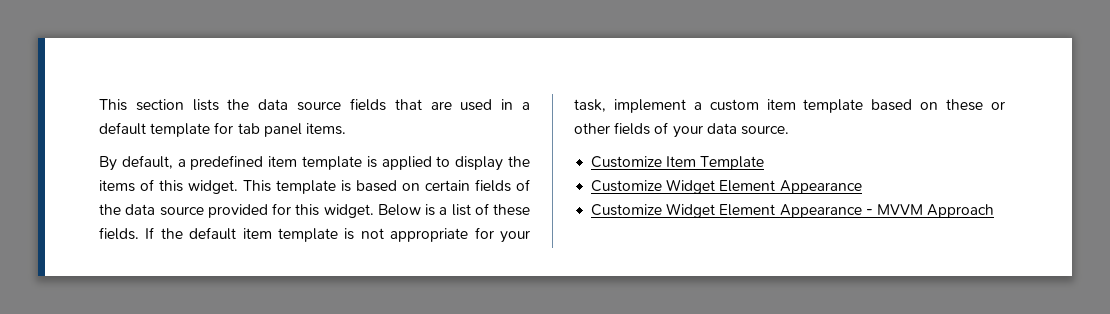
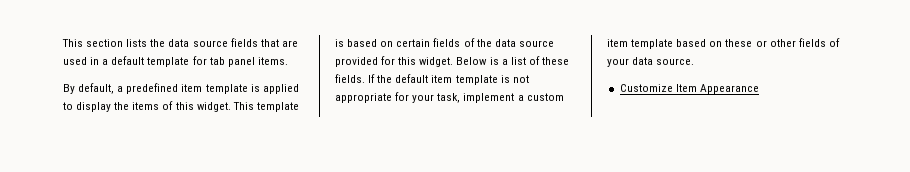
[700,156,765,170] [591,179,862,194] [591,203,995,218] Template // Customize Widget Element Appearance // Customize Widget Element Appearance - MVVM Approach -> [699,84,759,94] Appearance

